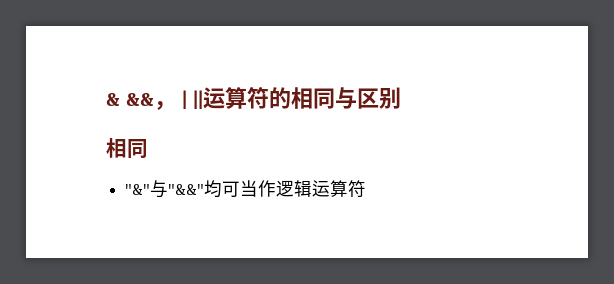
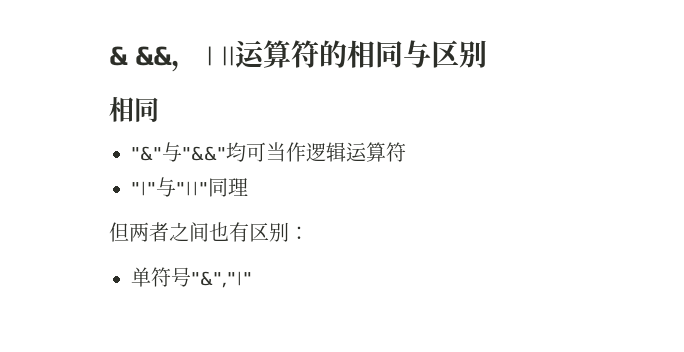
(367, 189) none -> [131,177,248,197] [109,222,309,242] [131,267,252,288] // "|"与"||"同理 // 但两者之间也有区别： // 单符号"&","|"

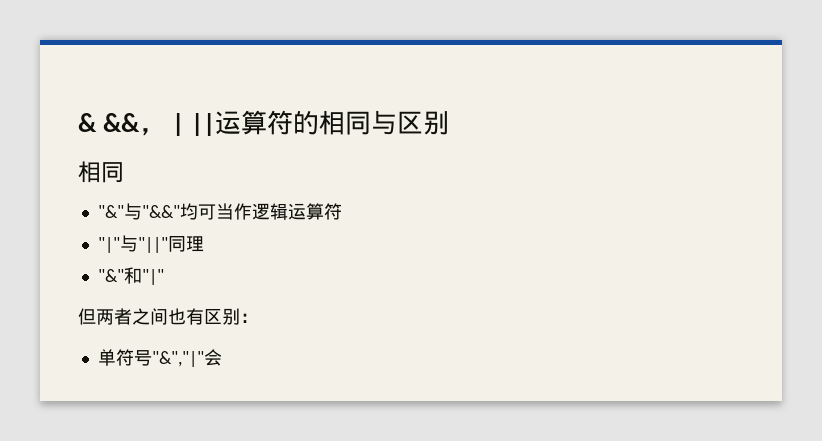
(248, 187) none -> [97,267,164,285] // "&"和"|"
(252, 279) none -> [203,349,222,366] 会

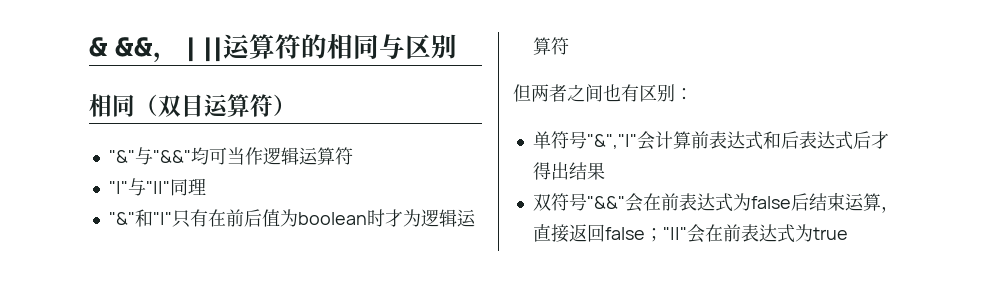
(124, 172) none -> [135,94,296,117] （双目运算符）
(164, 277) none -> [171,209,476,228] [532,37,569,55] 只有在前后值为boolean时才为逻辑运算符
(222, 357) none -> [654,131,889,150] [532,162,605,180] [532,193,899,213] [532,224,848,243] 计算前表达式和后表达式后才得出结果 // 双符号"&&"会在前表达式为false后结束运算，直接返回false；"||"会在前表达式为true

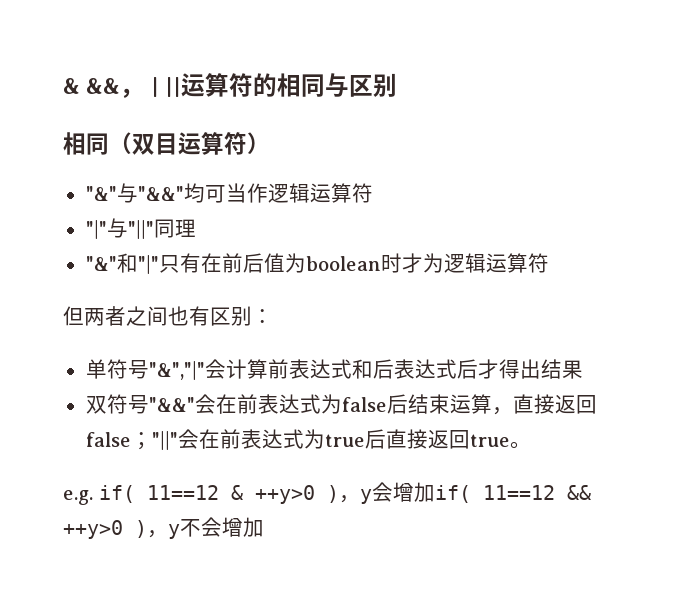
(848, 233) none -> [364,429,531,449] [63,482,591,505] [63,517,264,539] 后直接返回true。 // e.g. if( 11==12 & ++y>0 )，y会增加if( 11==12 && ++y>0 )，y不会增加

